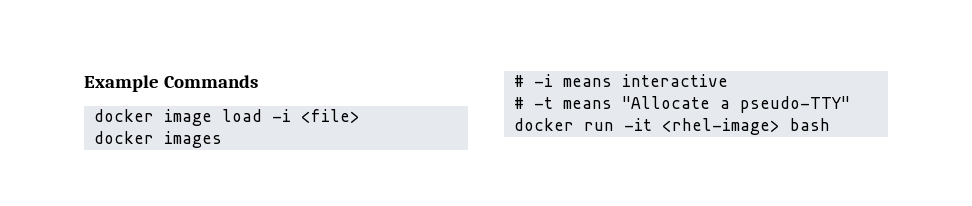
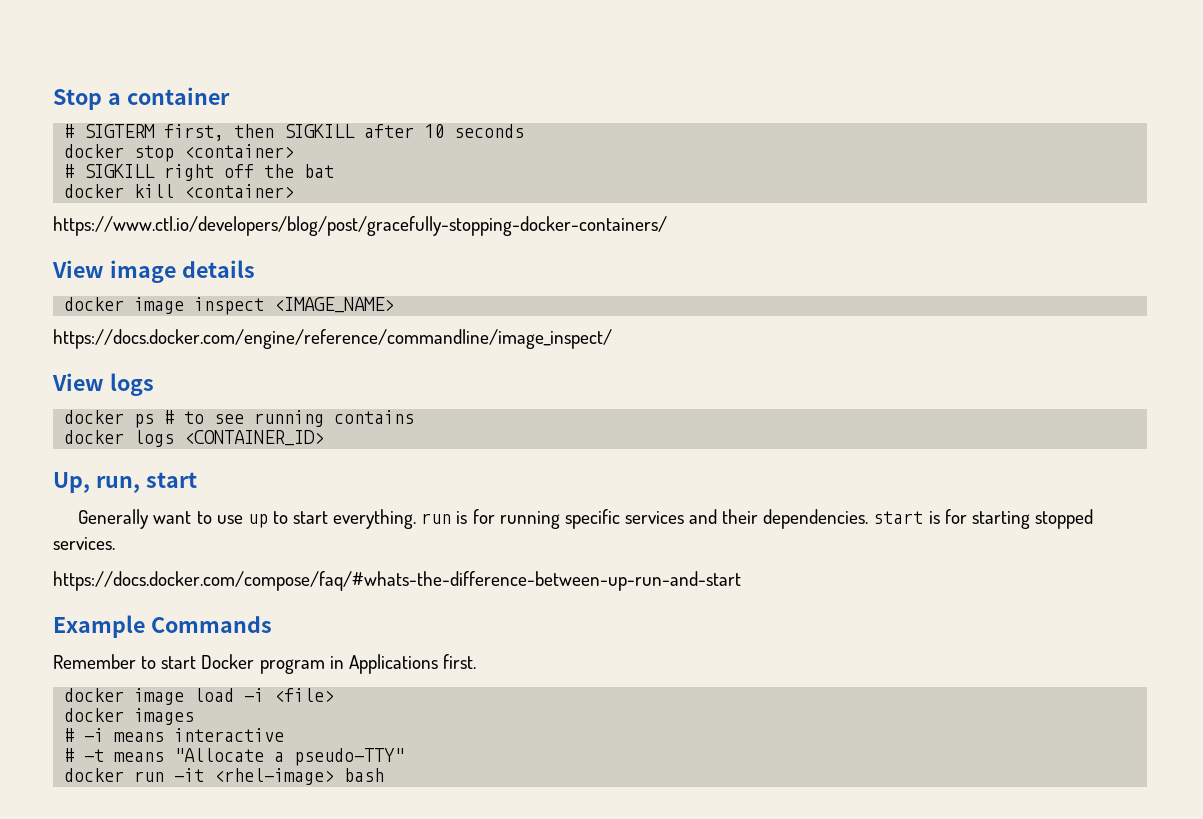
[84,75,258,92] Example Commands -> [53,87,230,110] [64,124,525,141] [64,144,295,162] [64,164,335,181] [64,184,295,198] [53,216,667,236] [52,260,255,283] [64,297,395,315] [53,329,612,349] [52,373,154,396] [64,410,415,428] [64,430,325,447] [53,472,197,493] [78,509,1094,529] [53,537,115,550] [53,571,741,591] [53,615,272,638] [53,654,476,674] Stop a container // # SIGTERM first, then SIGKILL after 10 seconds // docker stop <container> // # SIGKILL right off the bat // docker kill <container> // https://www.ctl.io/developers/blog/post/gracefully-stopping-docker-containers/ // View image details // docker image inspect <IMAGE_NAME> // https://docs.docker.com/engine/reference/commandline/image_inspect/ // View logs // docker ps # to see running contains // docker logs <CONTAINER_ID> // Up, run, start // Generally want to use up to start everything. run is for running specific services and their dependencies. start is for starting stopped services. // https://docs.docker.com/compose/faq/#whats-the-difference-between-up-run-and-start // Example Commands // Remember to start Docker program in Applications first.

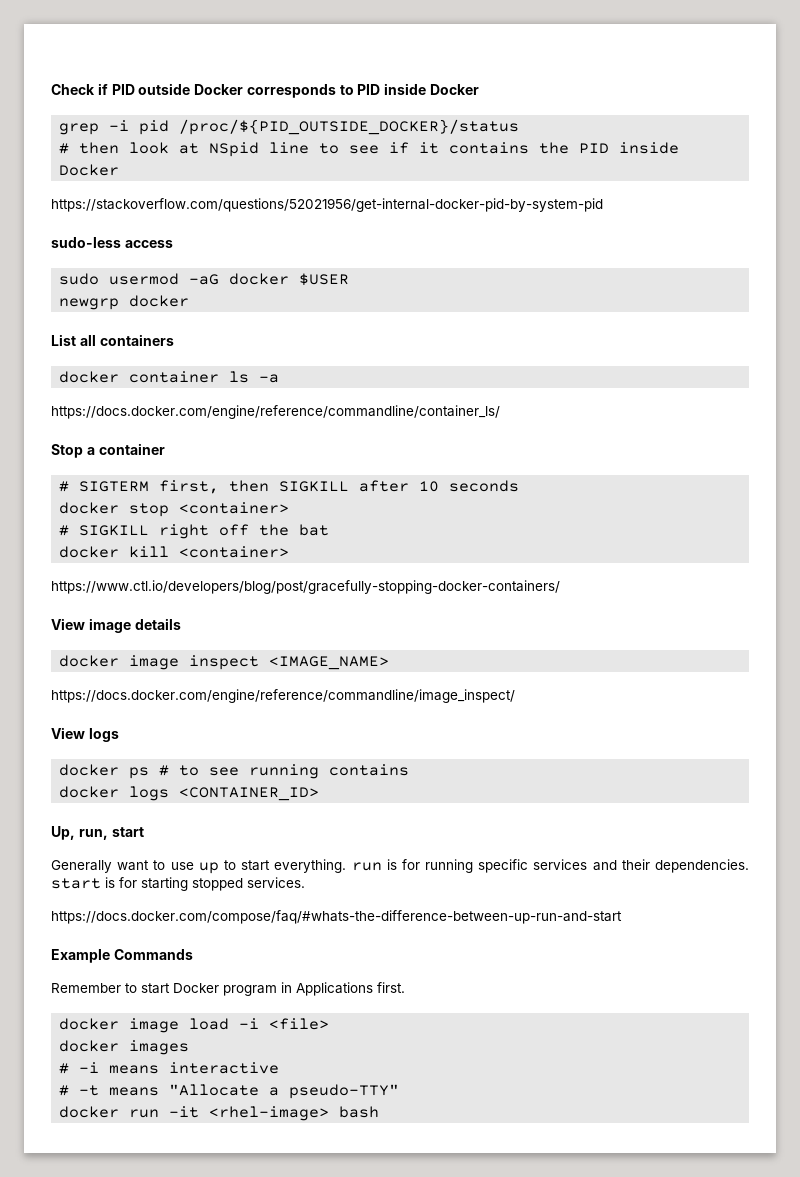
(53, 99) none -> [51,83,480,98] [59,119,520,135] [59,142,680,157] [59,164,120,176] [51,198,603,212] [51,237,173,248] [59,273,350,286] [59,295,190,310] [51,334,174,346] [59,371,280,383] [51,405,500,419] Check if PID outside Docker corresponds to PID inside Docker // grep -i pid /proc/${PID_OUTSIDE_DOCKER}/status // # then look at NSpid line to see if it contains the PID inside Docker // https://stackoverflow.com/questions/52021956/get-internal-docker-pid-by-system-pid // sudo-less access // sudo usermod -aG docker $USER // newgrp docker // List all containers // docker container ls -a // https://docs.docker.com/engine/reference/commandline/container_ls/ //

